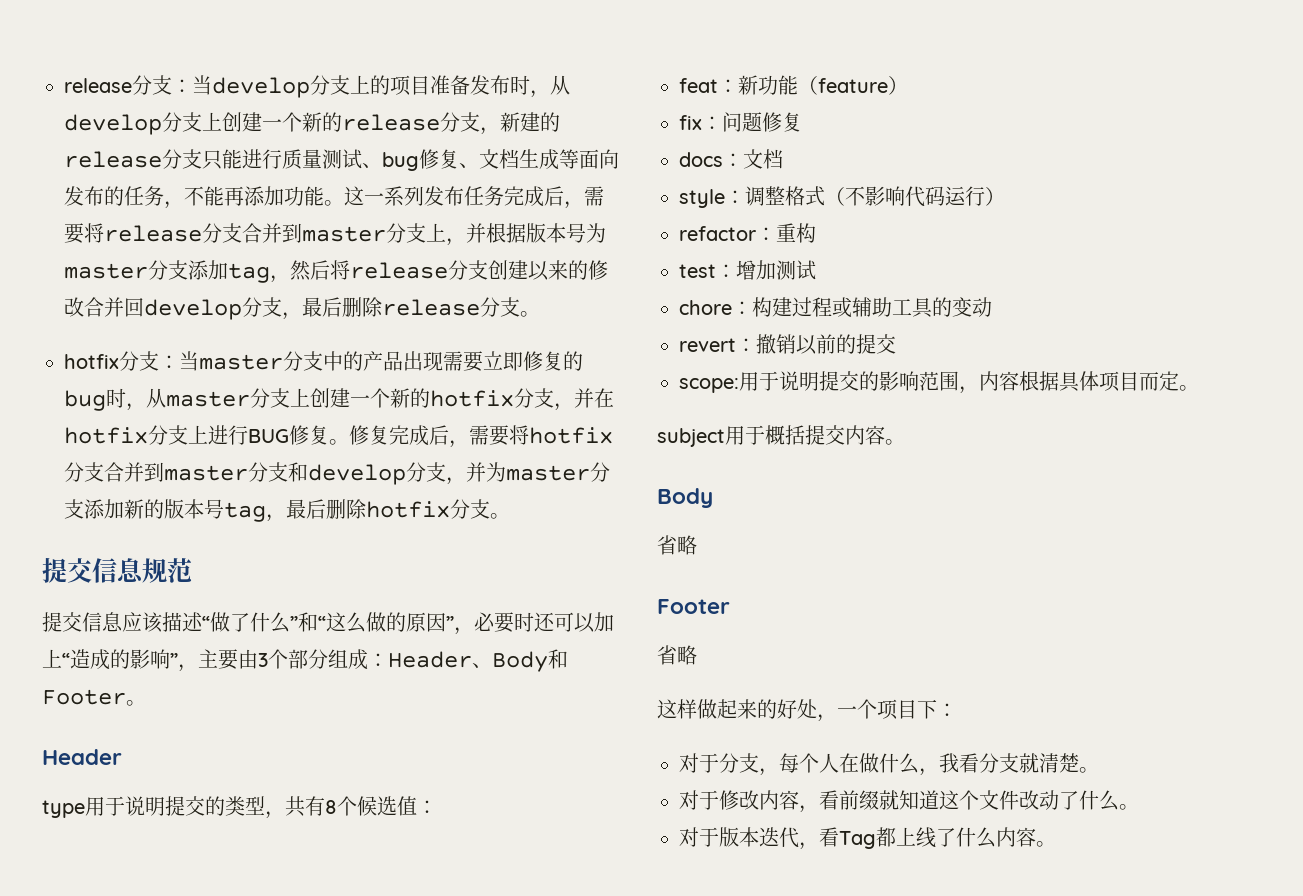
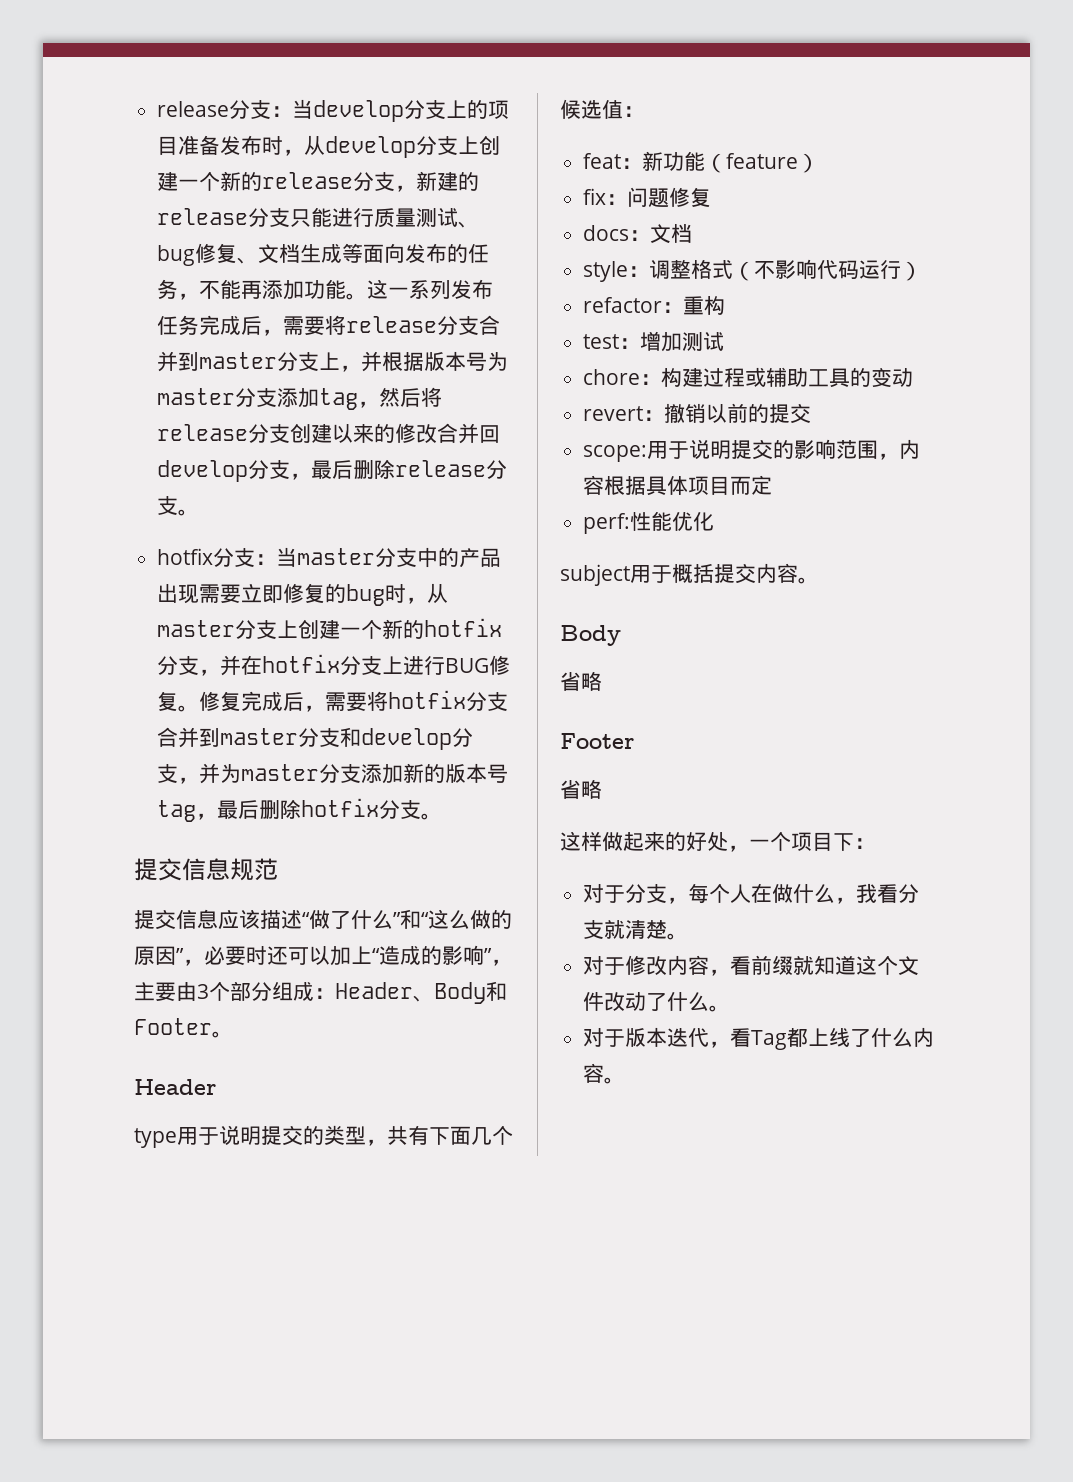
[325,800,337,814] 8 -> [429,1126,492,1145] 下面几
[1179,385,1199,391] 。 -> [583,511,715,534] // perf:性能优化

